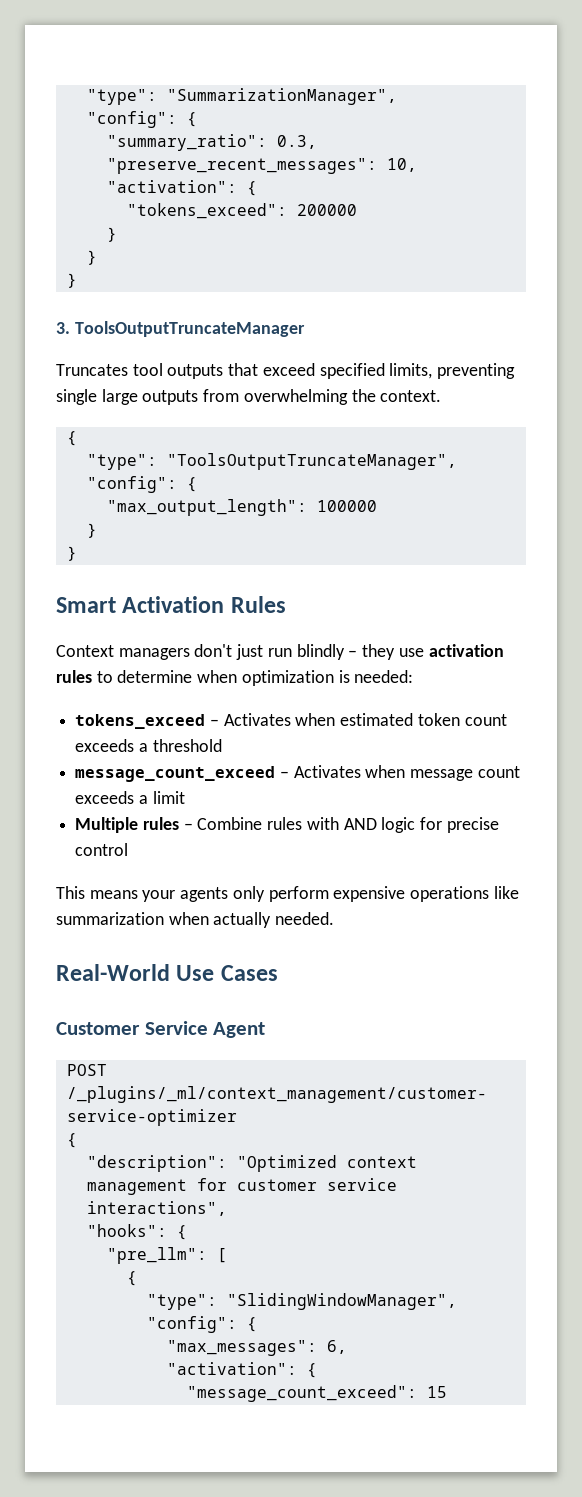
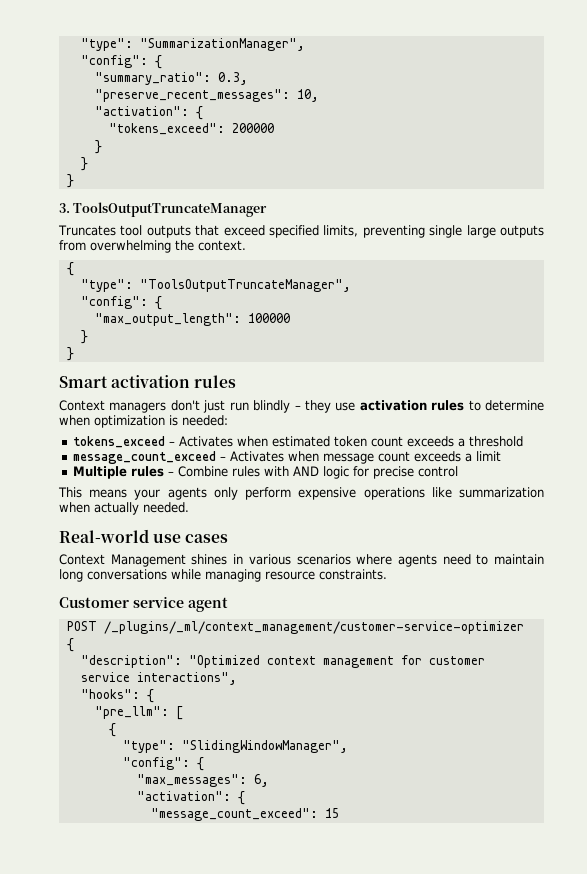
[122,596,286,613] Activation Rules -> [111,375,237,388] activation rules
[56,964,278,981] Real-World Use Cases -> [59,529,229,543] [59,554,544,567] [59,569,387,582] Real-world use cases // Context Management shines in various scenarios where agents need to maintain long conversations while managing resource constraints.
[144,1021,266,1038] Service Agent -> [133,596,228,612] service agent

